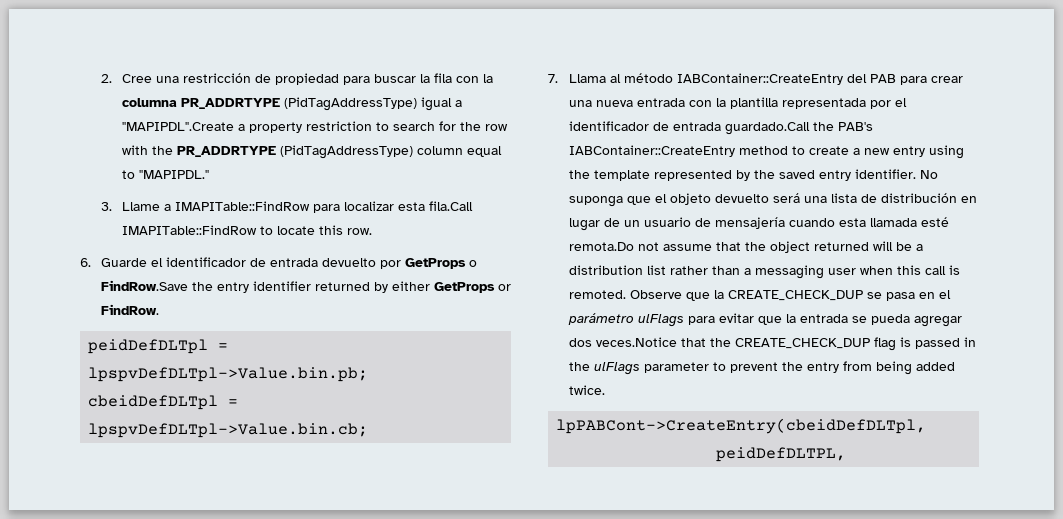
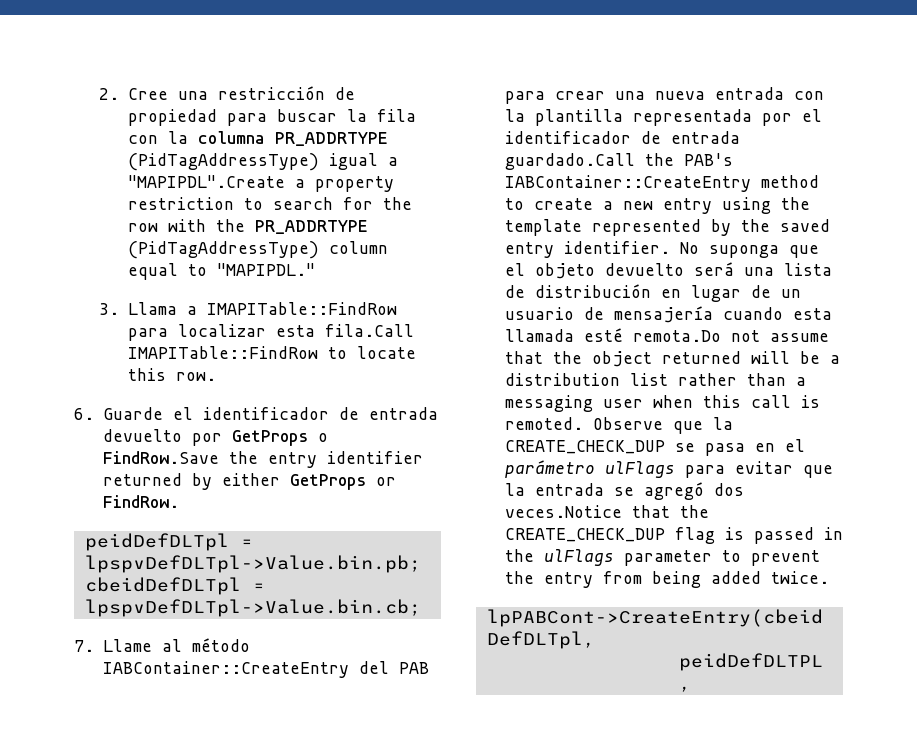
[121,202,160,211] Llame -> [127,302,177,315] Llama
[568,74,606,83] Llama -> [102,639,152,652] Llame
[870,314,962,327] pueda agregar -> [643,482,704,500] agregó

